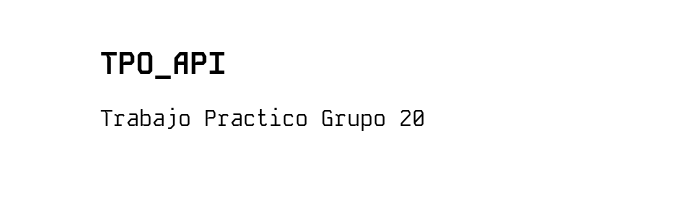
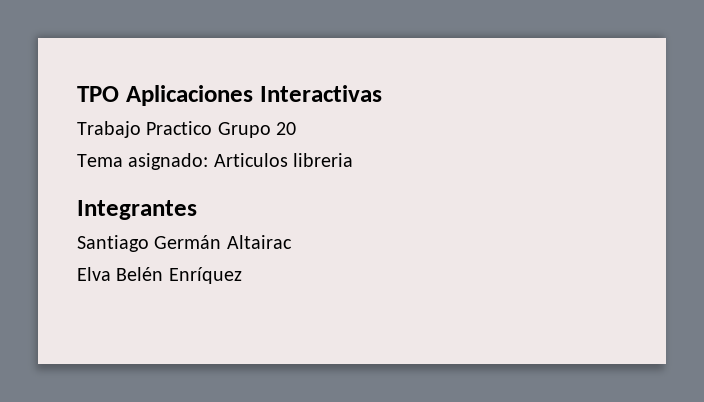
[100,52,226,79] TPO_API -> [77,85,382,106] TPO Aplicaciones Interactivas
(425, 118) none -> [77,153,354,170] [77,200,197,220] [77,235,292,252] [77,267,242,284] // Tema asignado: Articulos libreria // Integrantes // Santiago Germán Altairac // Elva Belén Enríquez

